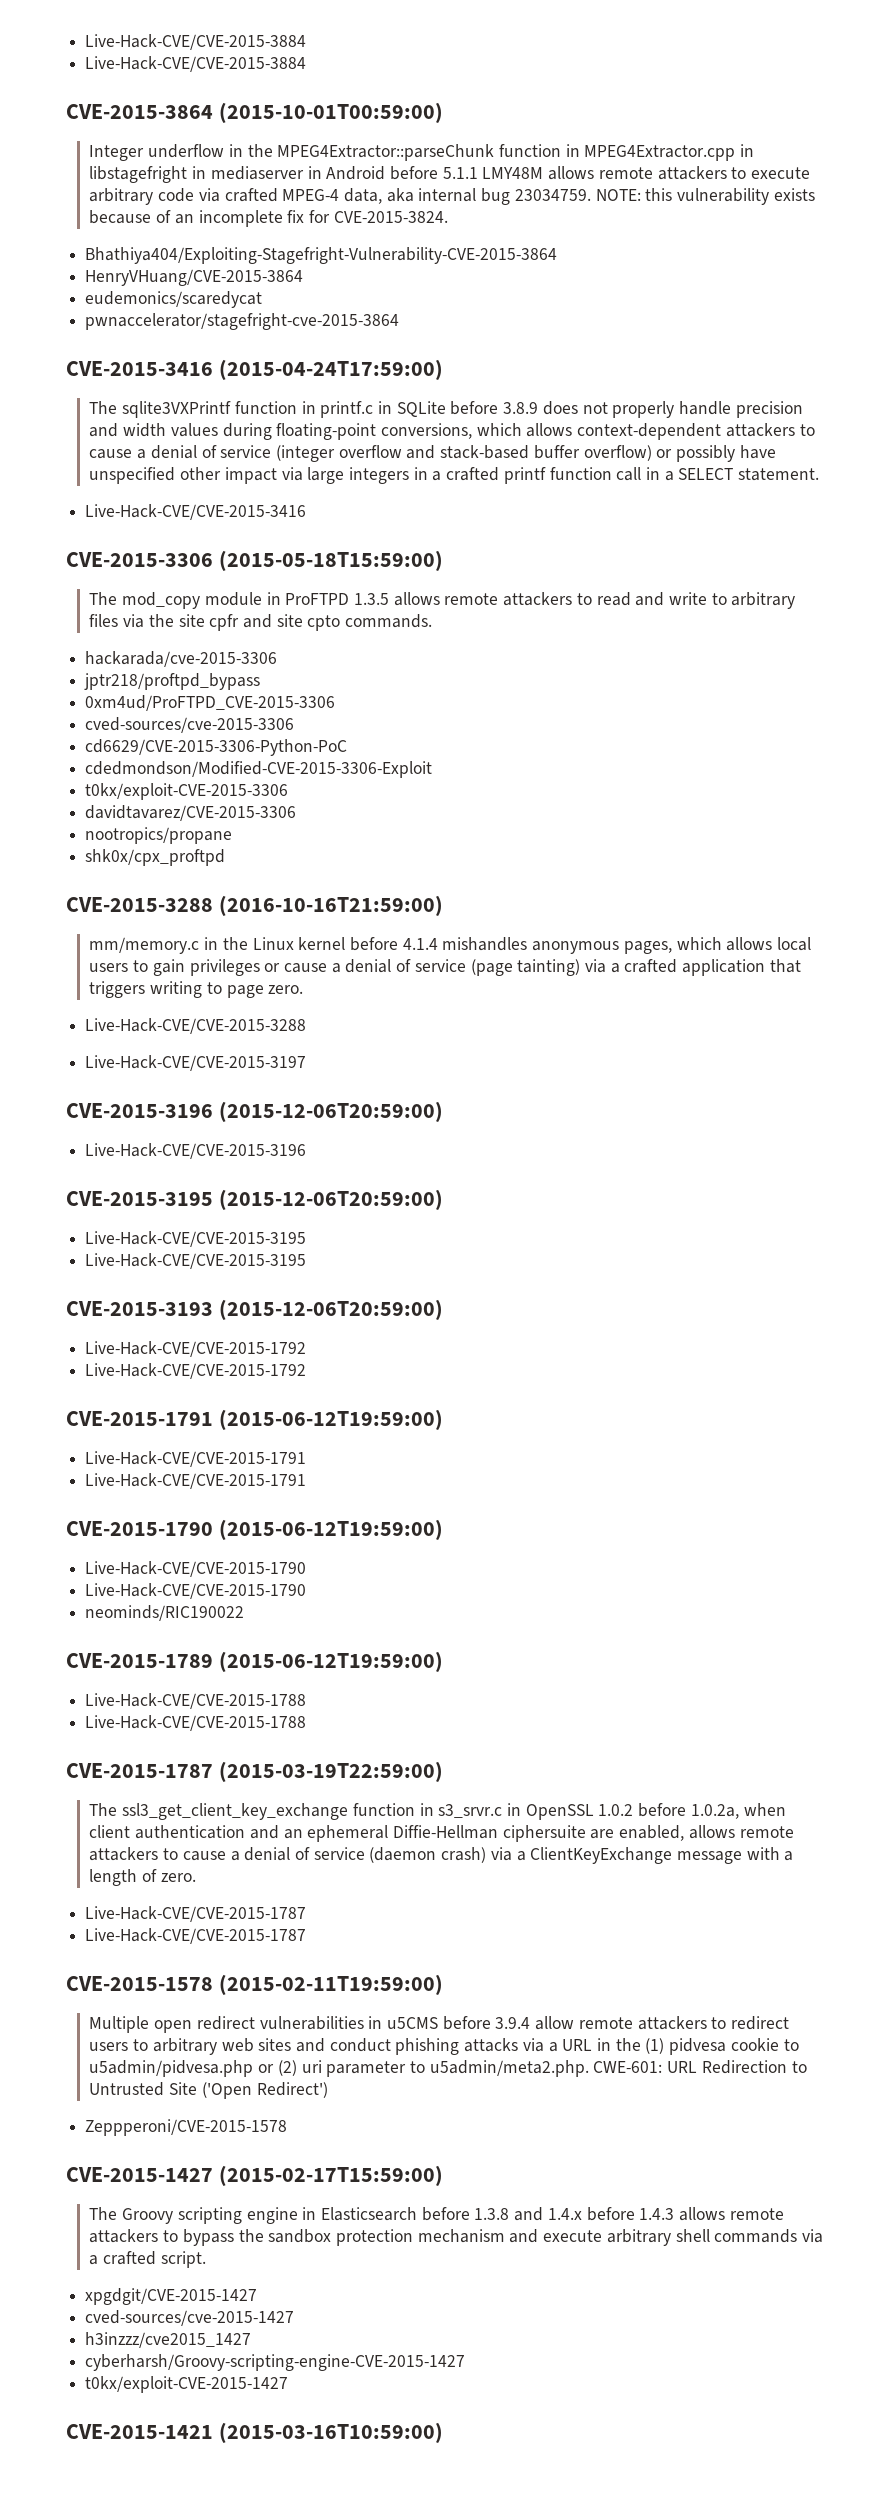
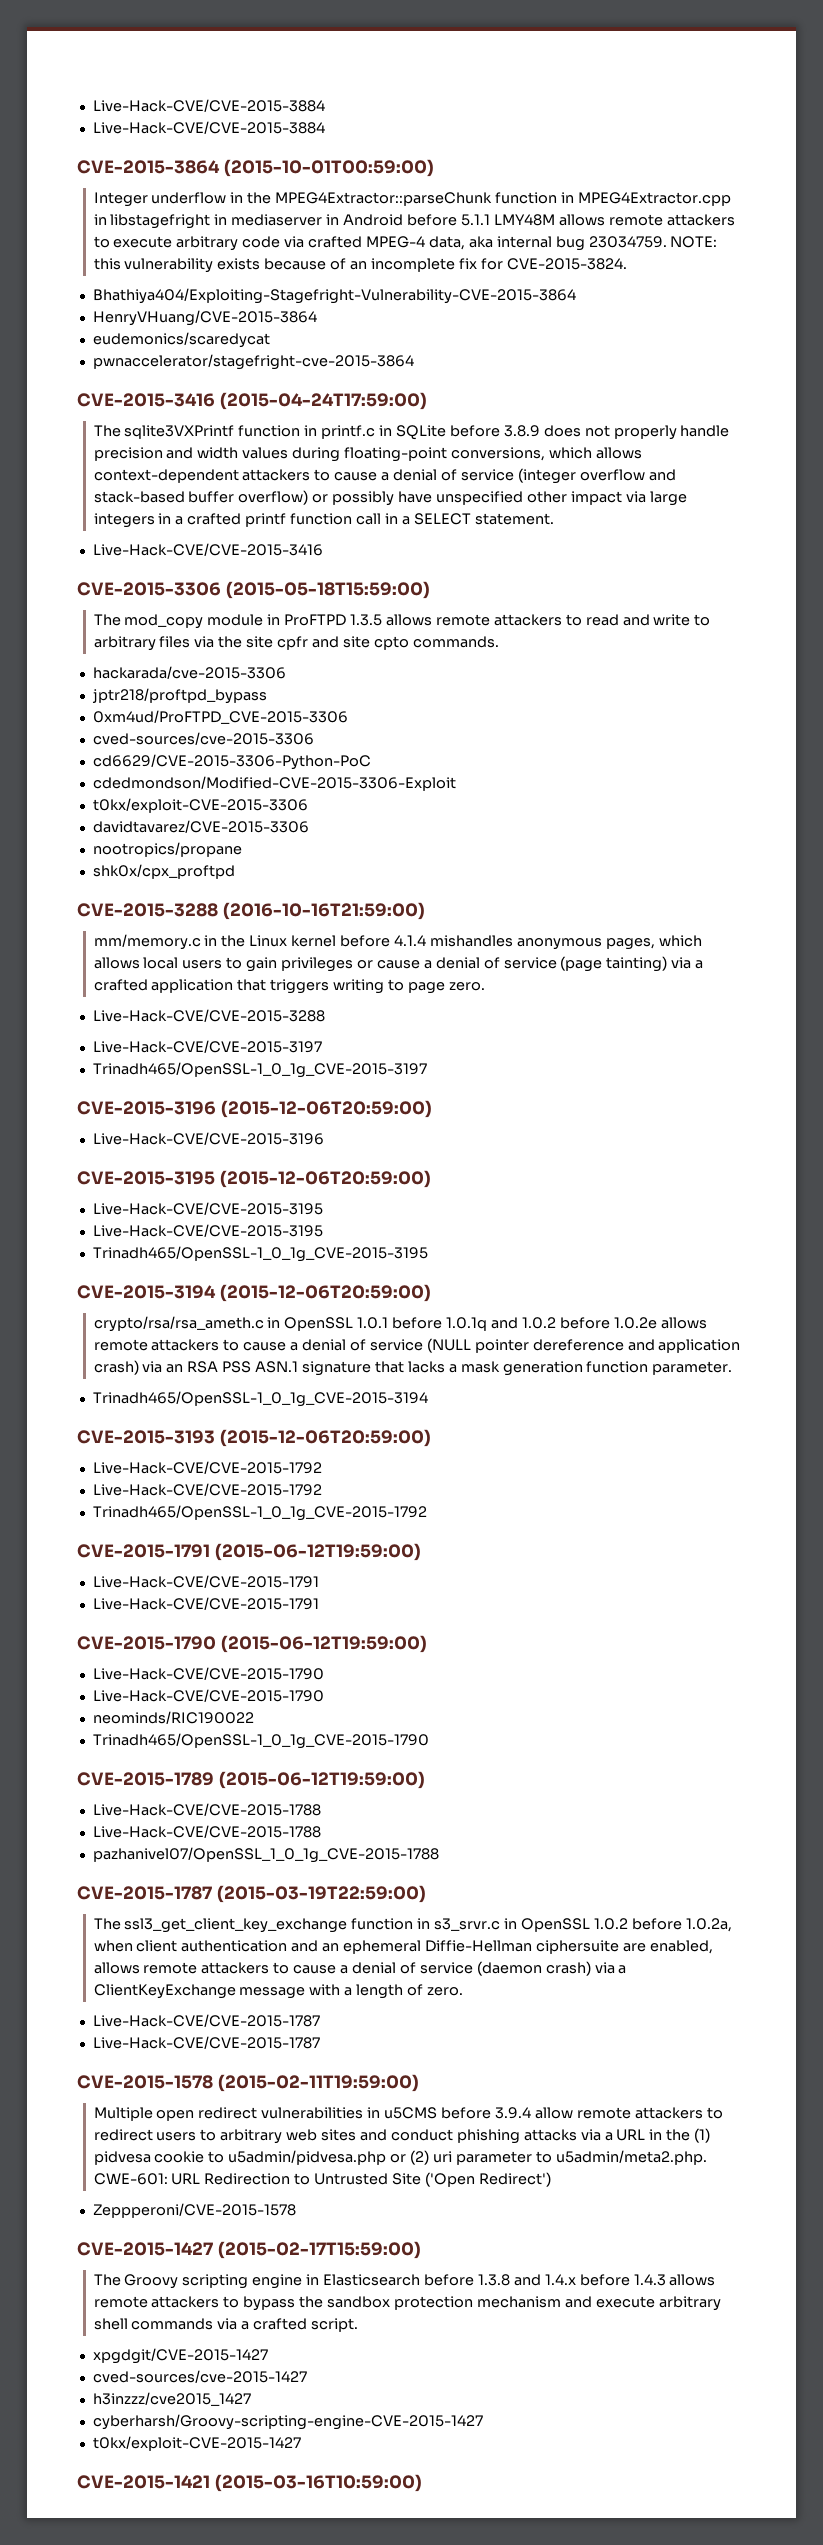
(307, 1063) none -> [92,1062,427,1078] // Trinadh465/OpenSSL-1_0_1g_CVE-2015-3197
(307, 1261) none -> [92,1246,428,1262] [77,1284,431,1302] [93,1316,707,1332] [93,1338,741,1353] [93,1360,733,1376] [92,1391,428,1407] // Trinadh465/OpenSSL-1_0_1g_CVE-2015-3195 // CVE-2015-3194 (2015-12-06T20:59:00) // crypto/rsa/rsa_ameth.c in OpenSSL 1.0.1 before 1.0.1q and 1.0.2 before 1.0.2e allows remote attackers to cause a denial of service (NULL pointer dereference and application crash) via an RSA PSS ASN.1 signature that lacks a mask generation function parameter. // Trinadh465/OpenSSL-1_0_1g_CVE-2015-3194
(307, 1371) none -> [92,1505,427,1521] // Trinadh465/OpenSSL-1_0_1g_CVE-2015-1792
(245, 1613) none -> [92,1733,429,1749] // Trinadh465/OpenSSL-1_0_1g_CVE-2015-1790
(307, 1723) none -> [92,1847,439,1863] // pazhanivel07/OpenSSL_1_0_1g_CVE-2015-1788

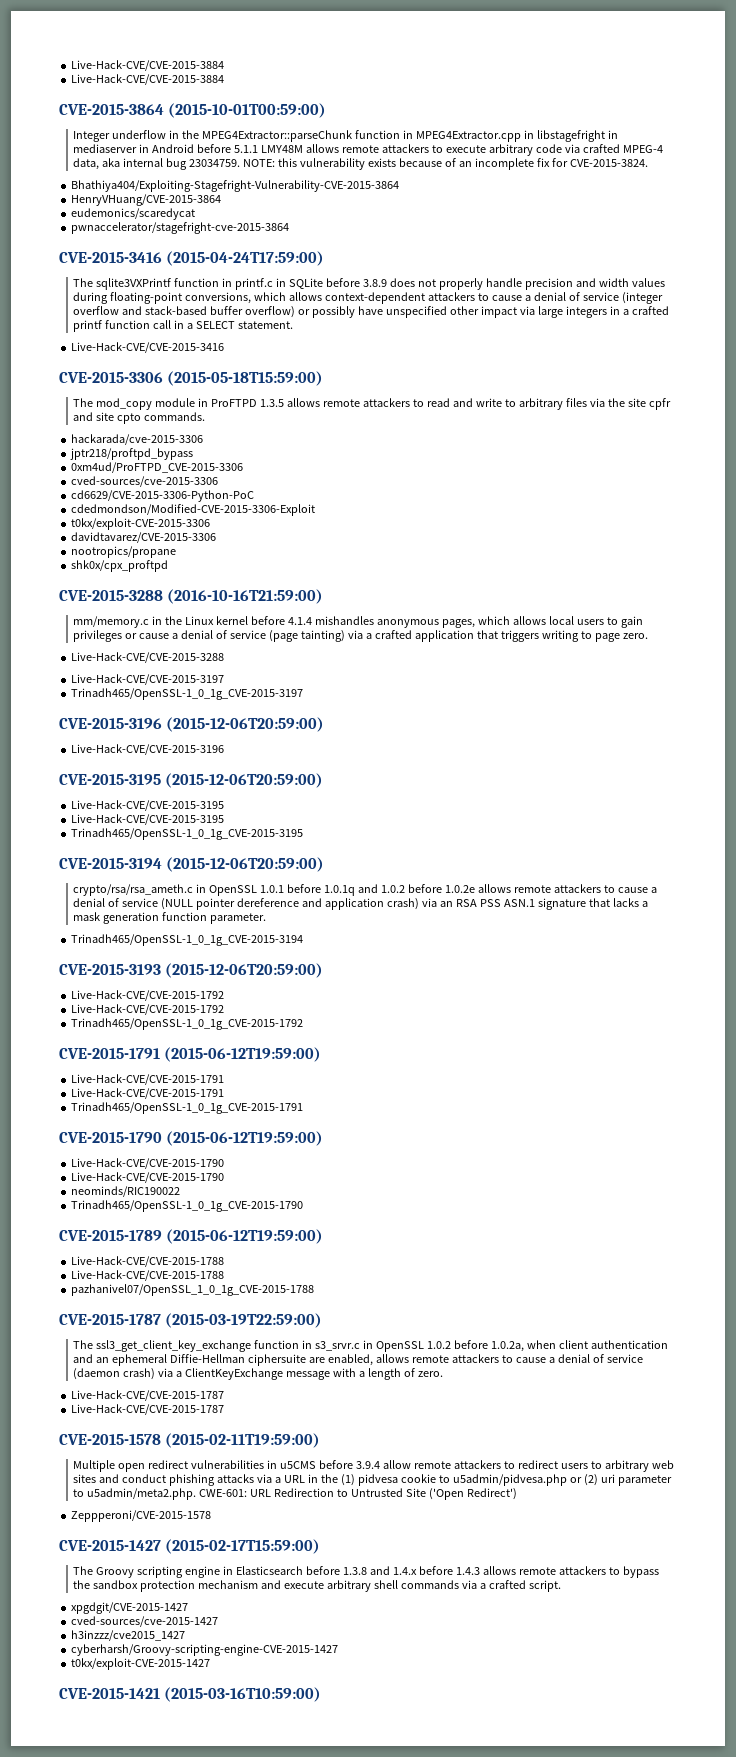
(319, 1603) none -> [71,1102,304,1114] // Trinadh465/OpenSSL-1_0_1g_CVE-2015-1791

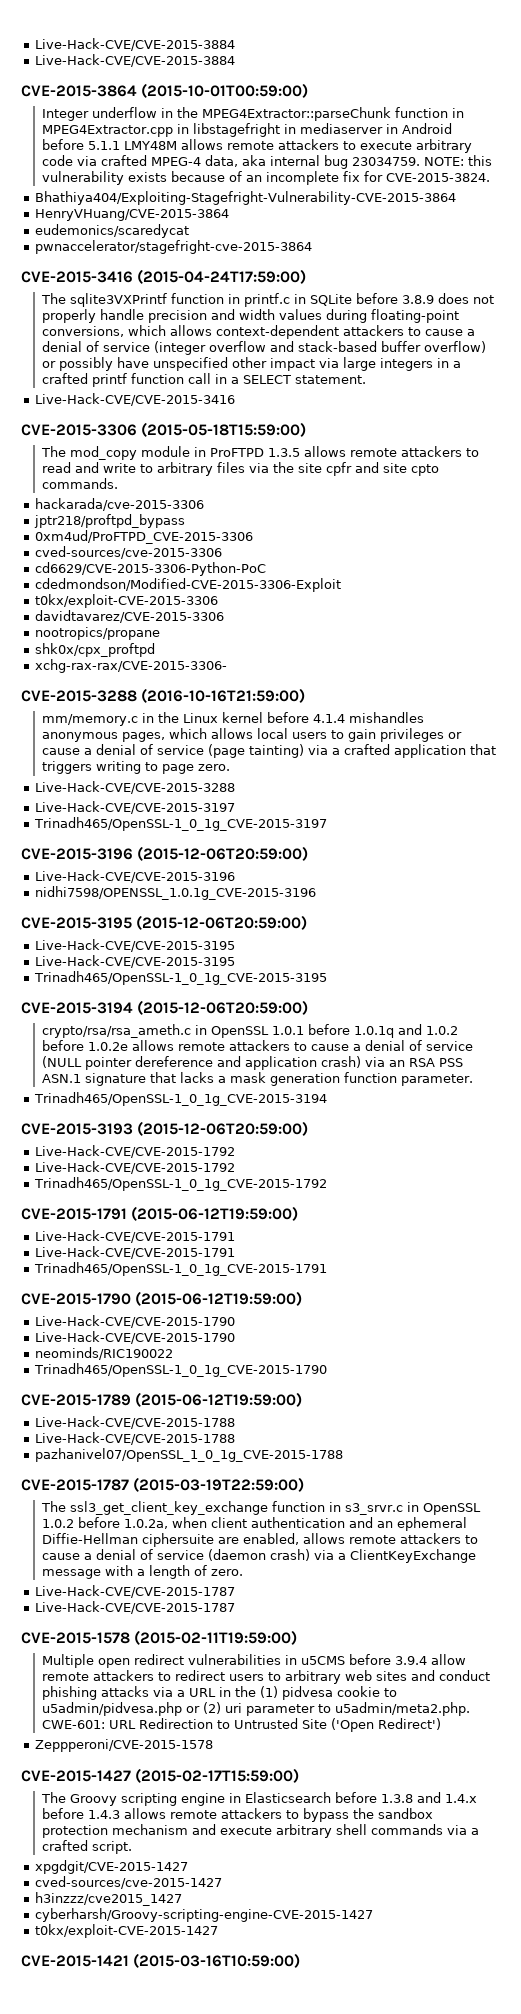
(169, 566) none -> [34,659,227,673] // xchg-rax-rax/CVE-2015-3306-
(225, 749) none -> [34,886,316,900] // nidhi7598/OPENSSL_1.0.1g_CVE-2015-3196

